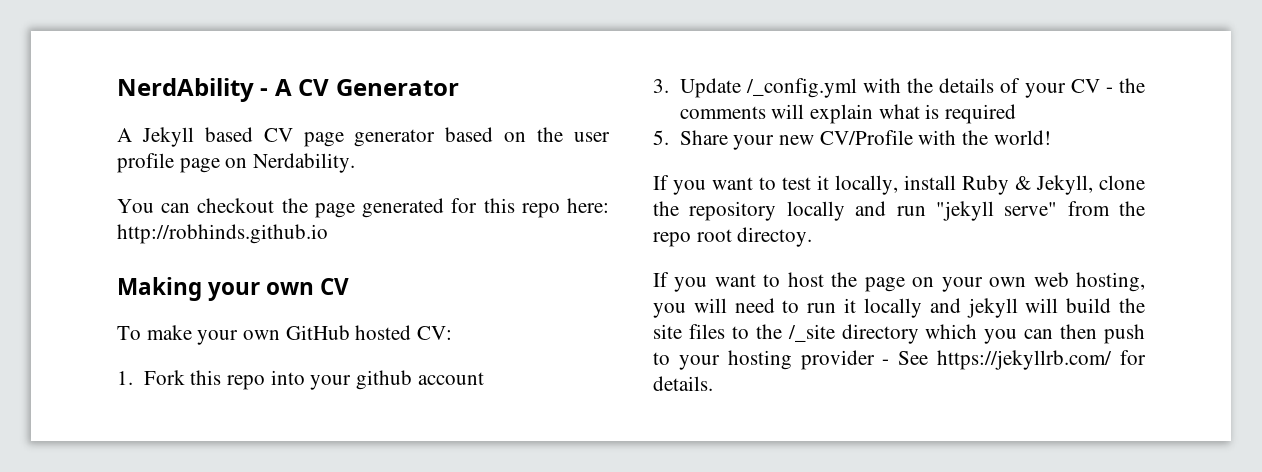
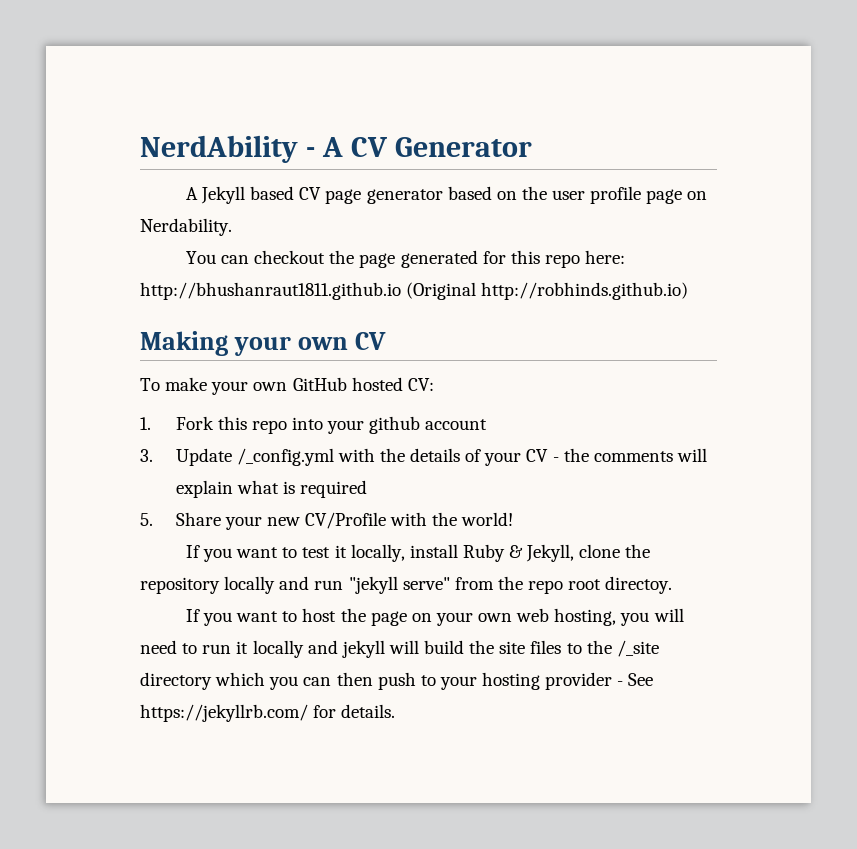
[117,224,328,244] http://robhinds.github.io -> [140,282,689,300] http://bhushanraut1811.github.io (Original http://robhinds.github.io)

